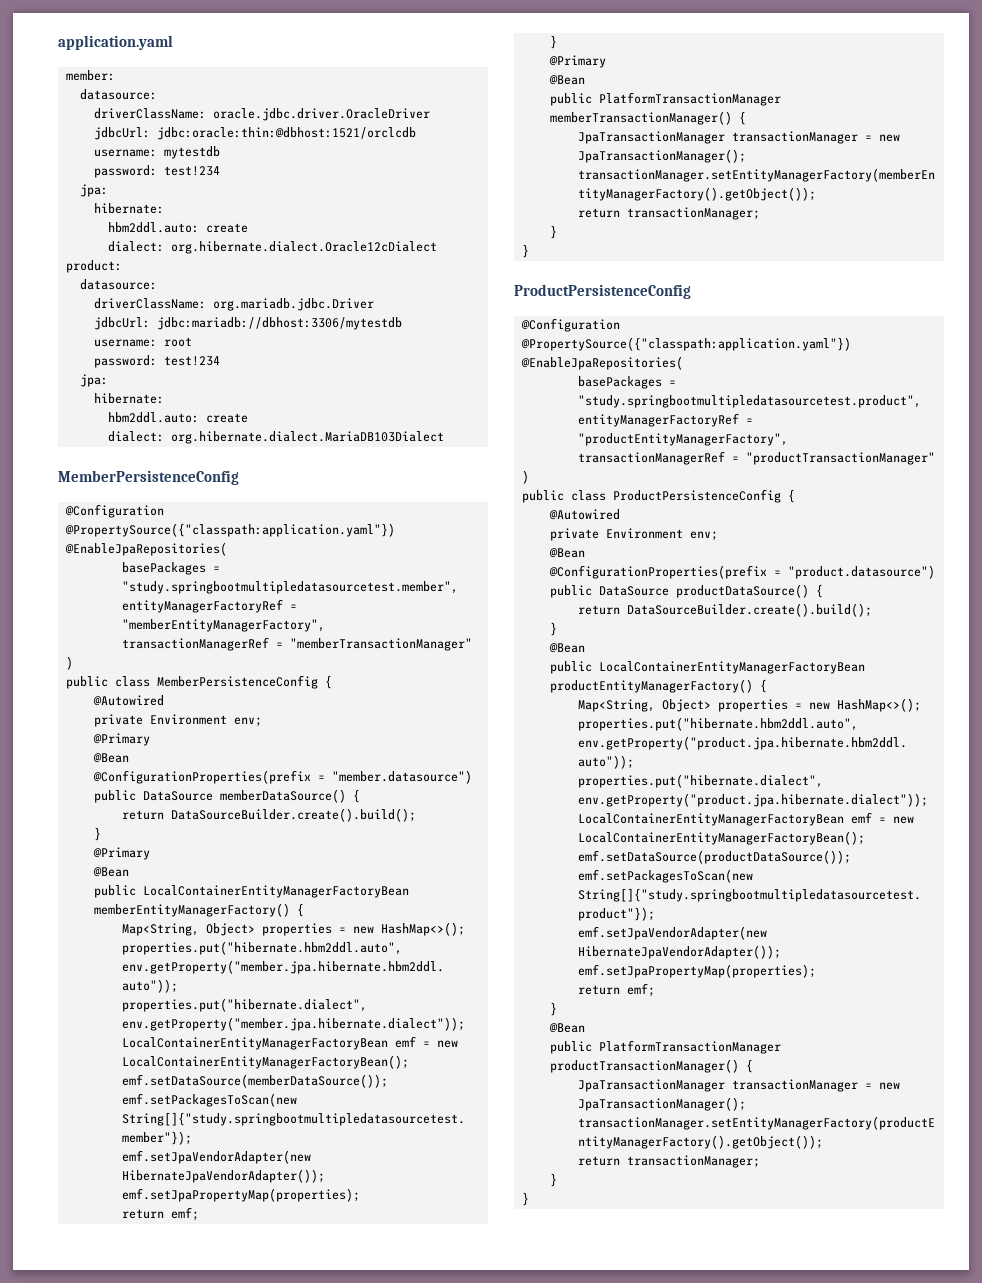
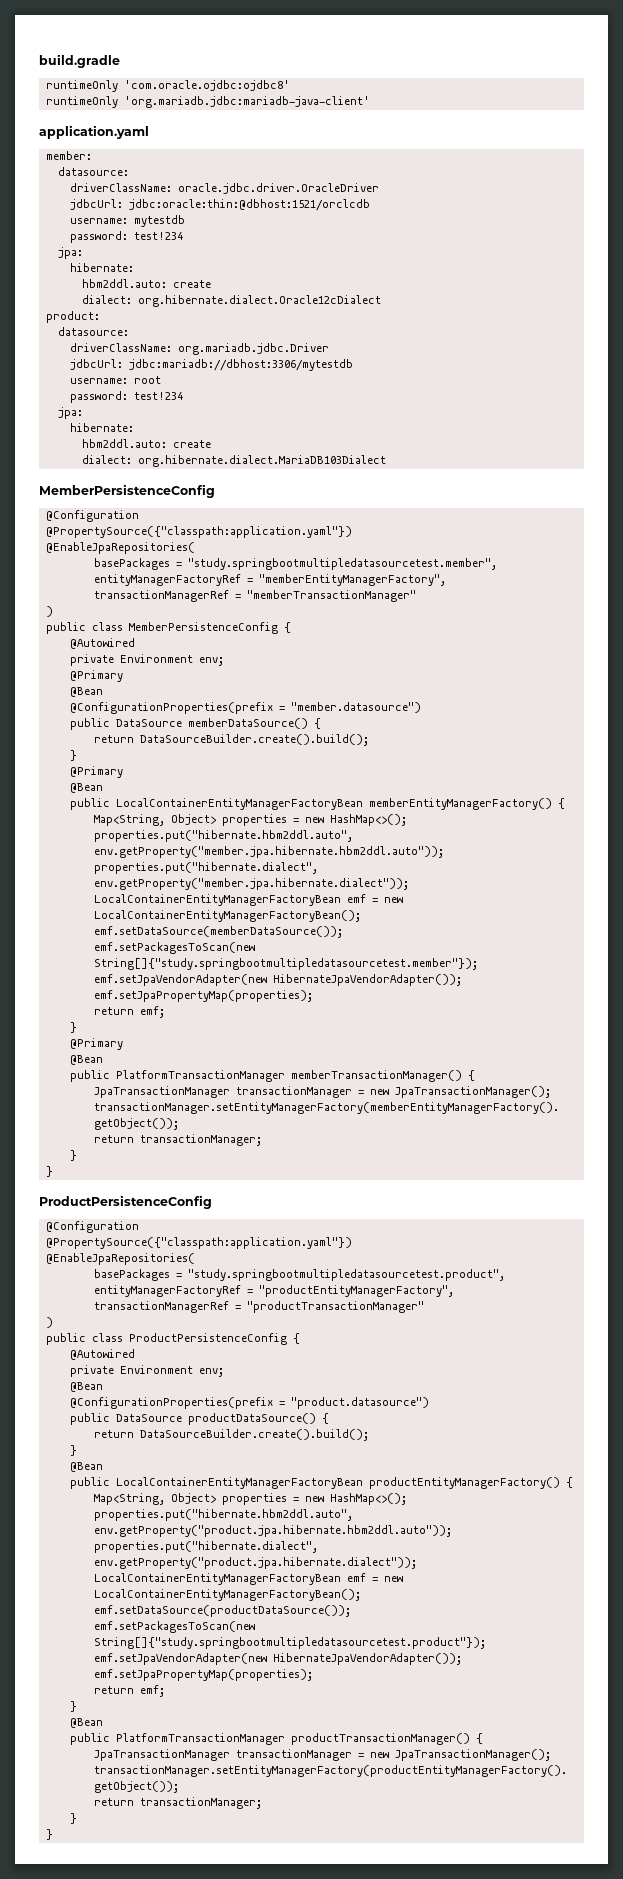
(58, 42) none -> [39,54,120,68] [45,80,290,92] [45,96,370,108] build.gradle // runtimeOnly 'com.oracle.ojdbc:ojdbc8' // runtimeOnly 'org.mariadb.jdbc:mariadb-java-client' //

